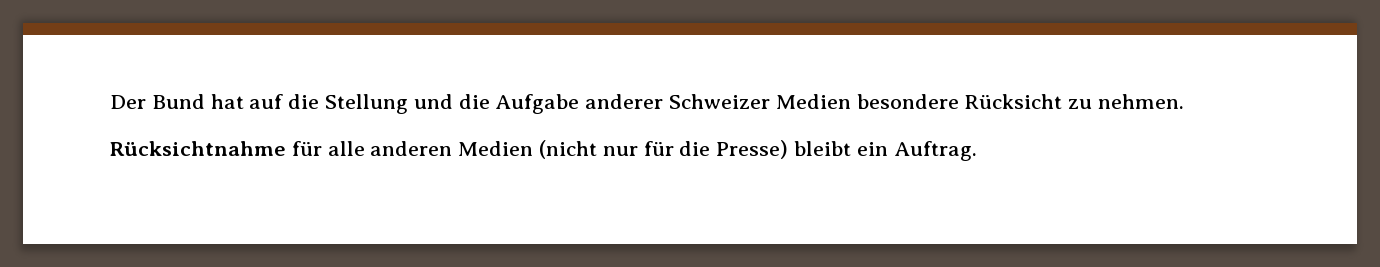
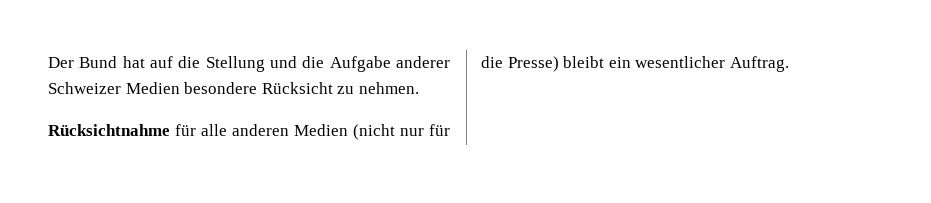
(888, 149) none -> [635,56,726,68] wesentlicher

